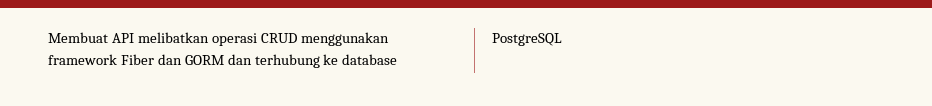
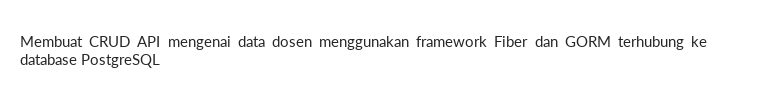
[111,32,297,46] API melibatkan operasi CRUD -> [89,36,312,50] CRUD API mengenai data dosen
[227,54,252,65] dan -> (611, 41) none

